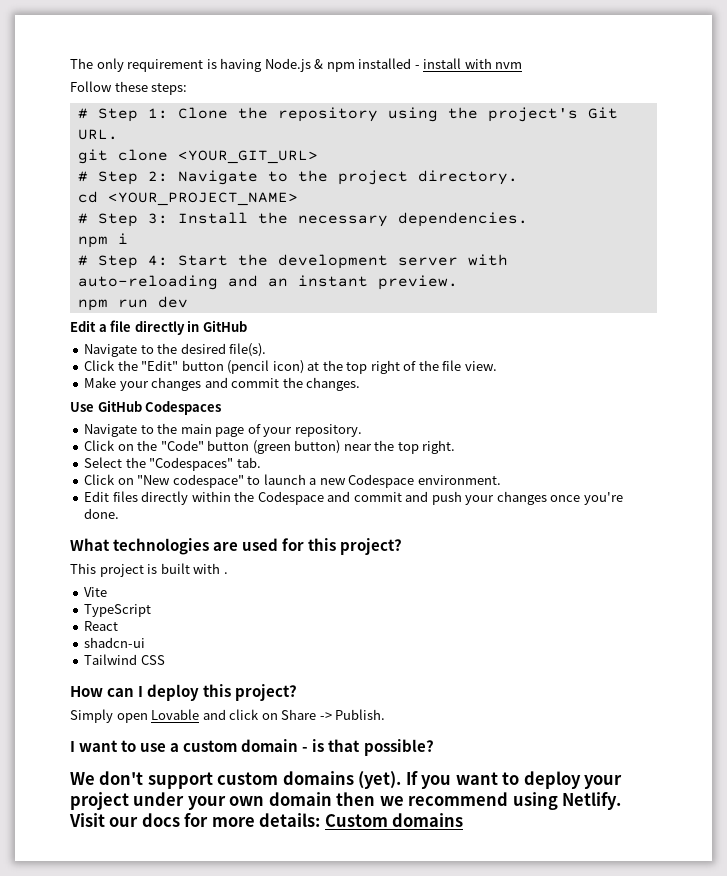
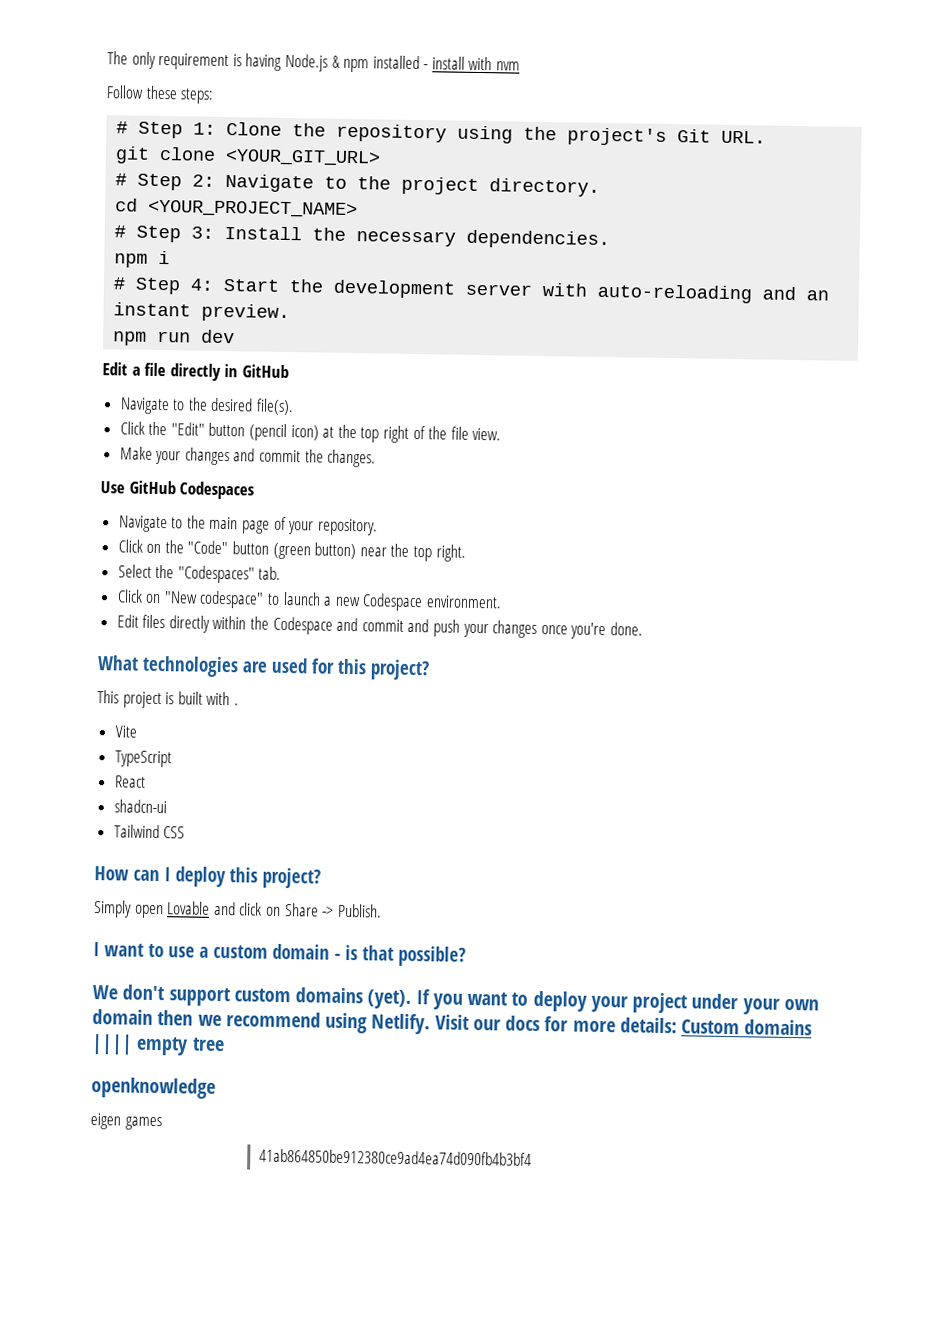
(464, 820) none -> [91,1034,225,1056] [91,1077,216,1099] [90,1113,162,1131] [259,1148,533,1166] |||| empty tree // openknowledge // eigen games // 41ab864850be912380ce9ad4ea74d090fb4b3bf4

